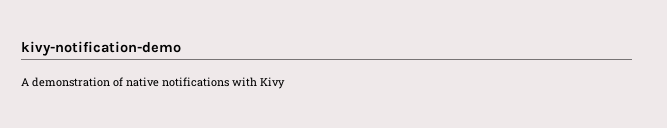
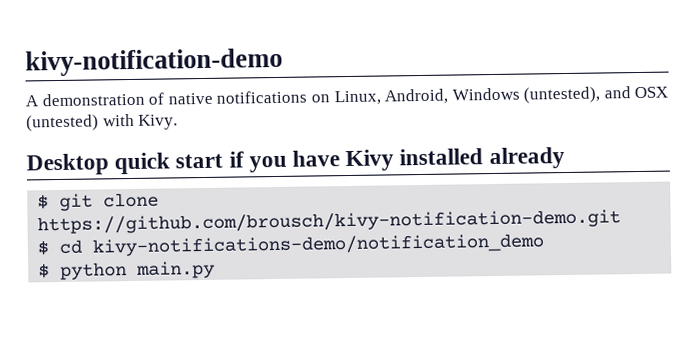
[232,77,285,89] with Kivy -> [310,86,669,106] [26,113,179,132] [26,147,565,176] [37,192,160,211] [37,209,622,235] [37,233,545,257] [38,260,216,280] on Linux, Android, Windows (untested), and OSX (untested) with Kivy. // Desktop quick start if you have Kivy installed already // $ git clone https://github.com/brousch/kivy-notification-demo.git // $ cd kivy-notifications-demo/notification_demo // $ python main.py

